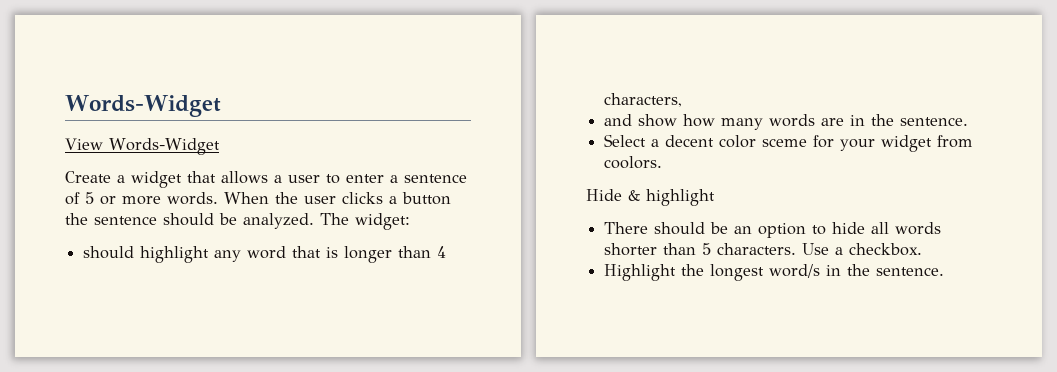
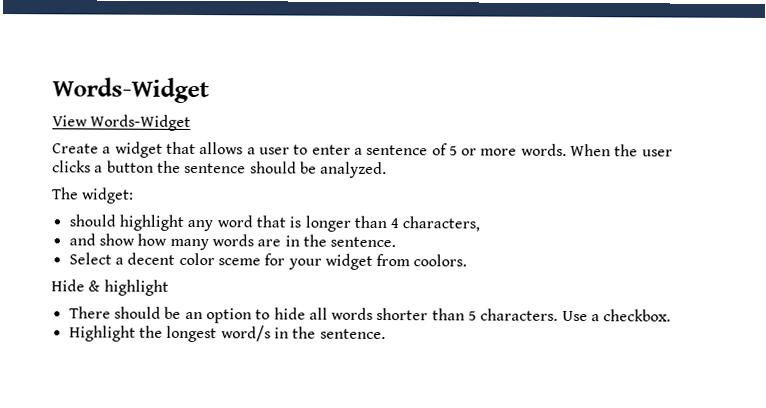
(314, 221) none -> (388, 170) //

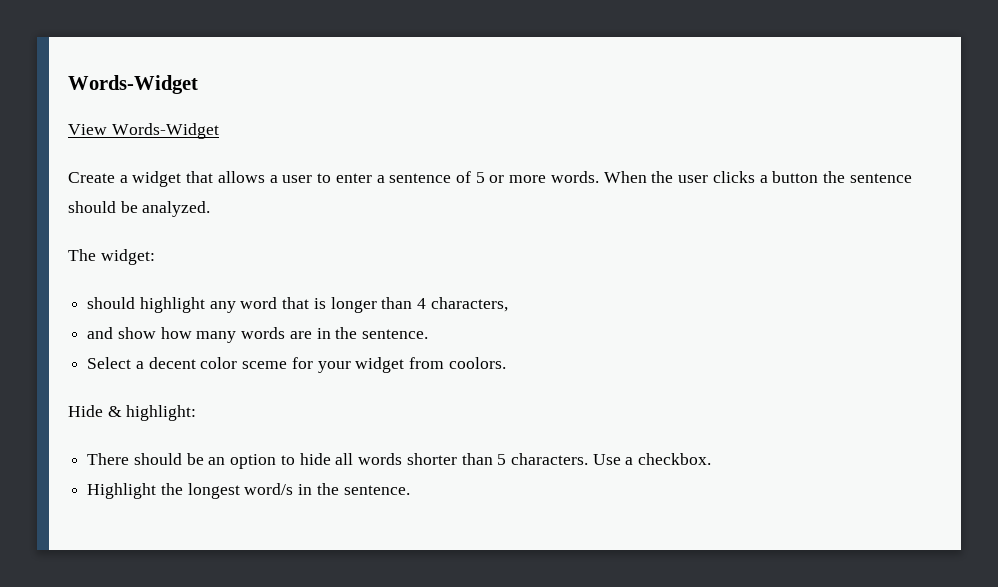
[103,279,169,296] highlight -> [126,405,197,421] highlight:

